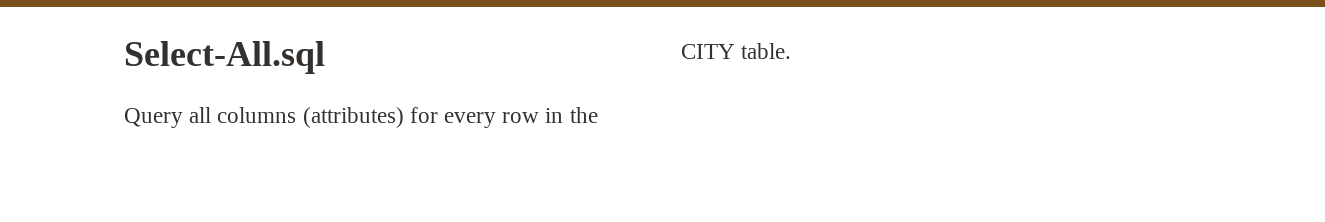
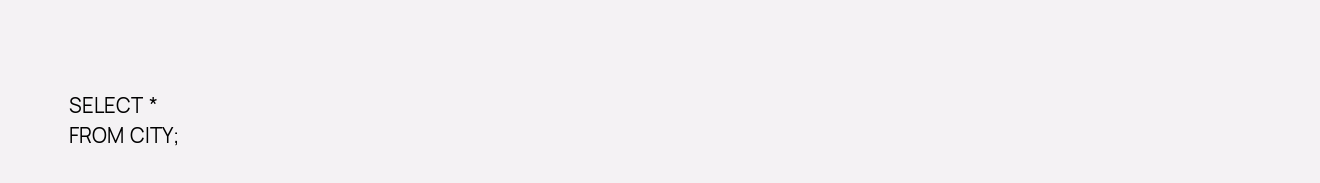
[124,41,325,74] [124,107,598,128] [681,43,792,59] Select-All.sql // Query all columns (attributes) for every row in the CITY table. -> [69,97,158,113] [69,127,179,146] SELECT * // FROM CITY;

